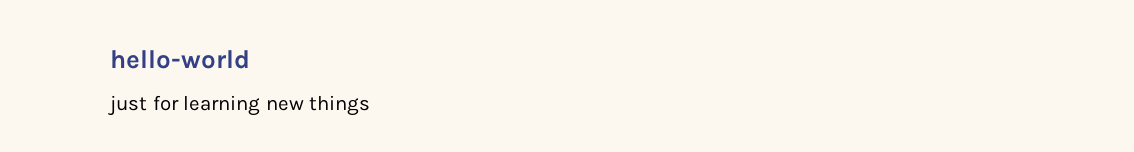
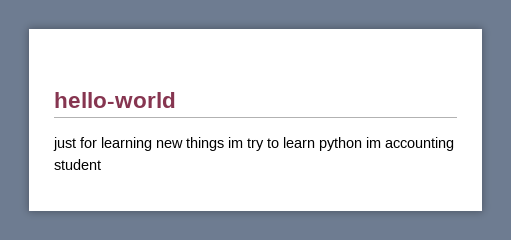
(371, 105) none -> [228,137,454,151] [54,159,101,170] im try to learn python im accounting student

